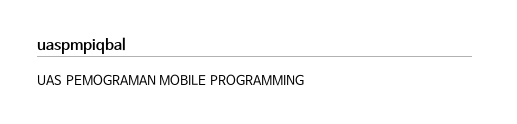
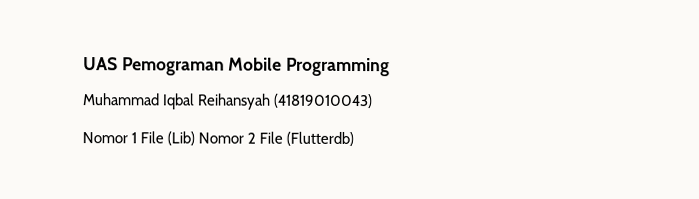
[37,37,126,54] [37,74,304,86] uaspmpiqbal // UAS PEMOGRAMAN MOBILE PROGRAMMING -> [83,57,391,77] [82,93,374,110] [82,131,355,147] UAS Pemograman Mobile Programming // Muhammad Iqbal Reihansyah (41819010043) // Nomor 1 File (Lib) Nomor 2 File (Flutterdb)

